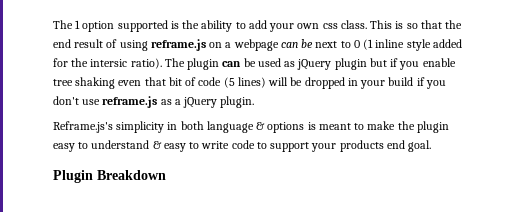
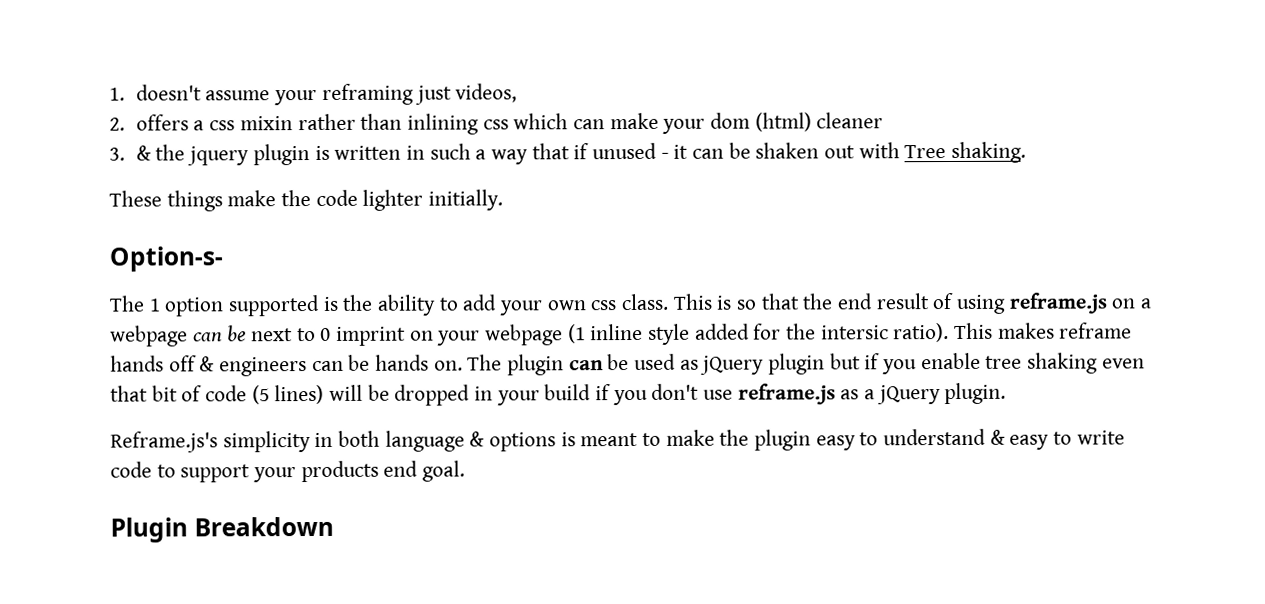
(53, 24) none -> [109,83,518,106] [109,112,884,135] [109,141,1026,166] [109,189,504,212] [109,246,223,272] 1. doesn't assume your reframing just videos, // 2. offers a css mixin rather than inlining css which can make your dom (html) cleaner // 3. & the jquery plugin is written in such a way that if unused - it can be shaken out with Tree shaking. // These things make the code lighter initially. // Option-s- //
(360, 44) none -> [336,324,564,346] imprint on your webpage
(162, 63) none -> [954,322,1133,339] [110,354,463,377] This makes reframe hands off & engineers can be hands on.

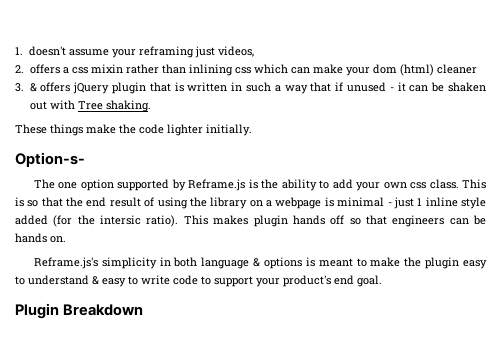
[155,144,310,166] the jquery plugin -> [40,82,171,94] offers jQuery plugin that
[148,298,161,312] 1 -> [58,182,78,189] one
(321, 305) none -> [171,179,246,191] by Reframe.js
[1008,292,1108,314] reframe.js -> [189,197,248,209] the library
[192,324,586,346] can be next to 0 imprint on your webpage (1 -> [324,197,423,209] is minimal - just 1
[753,323,782,340] for -> [53,215,73,227] (for
[1059,322,1133,339] reframe -> [253,215,288,227] plugin
[199,356,216,372] & -> [349,215,387,225] so that
[467,352,1145,376] [110,382,1007,406] The plugin can be used as jQuery plugin but if you enable tree shaking even that bit of code (5 lines) will be dropped in your build if you don't use reframe.js as a jQuery plugin. -> (66, 239) none
[300,460,379,483] products -> [283,275,331,287] product's

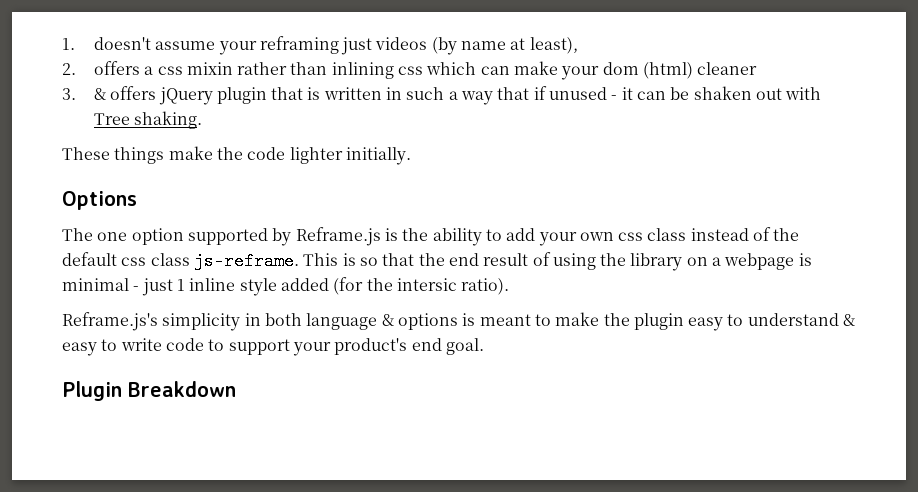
[217,46,254,57] videos, -> [375,37,578,55] videos (by name at least),
[15,152,85,167] Option-s- -> [62,191,137,210] Options
[429,179,459,189] class. -> [647,227,800,241] [62,252,299,270] class instead of the default css class js-reframe.
[183,215,486,227] [15,233,66,243] This makes plugin hands off so that engineers can be hands on. -> (510, 286) none

